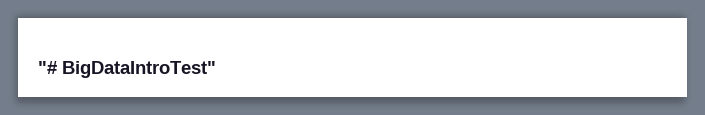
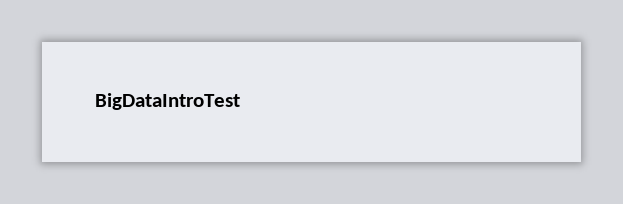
[38,61,216,78] "# BigDataIntroTest" -> [95,93,240,110] BigDataIntroTest

